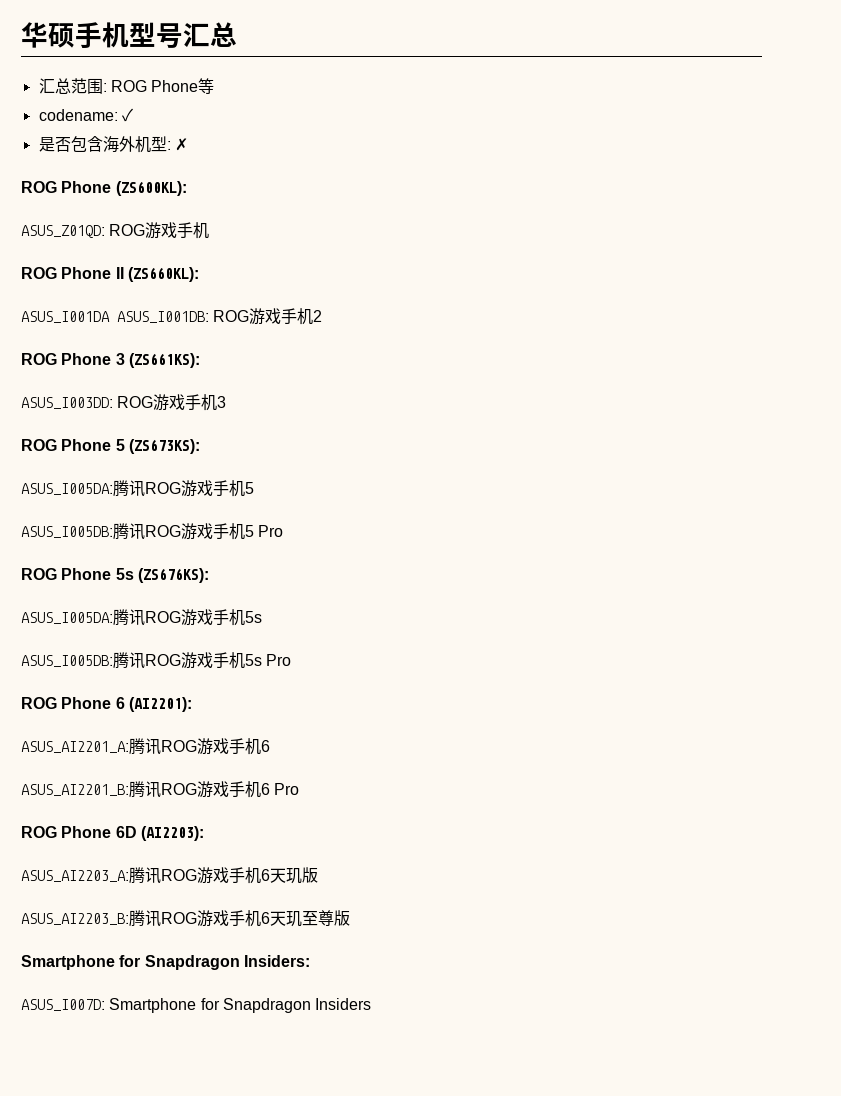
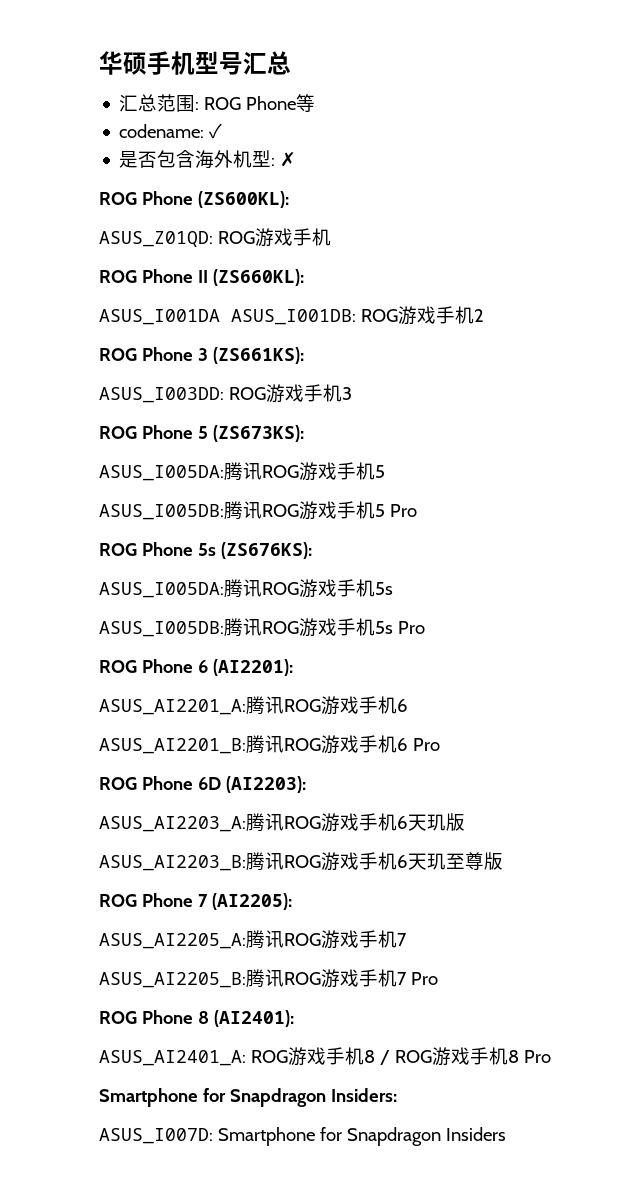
(350, 918) none -> [99,893,292,910] [99,930,407,949] [99,969,438,988] [99,1010,294,1027] [99,1047,551,1066] // ROG Phone 7 (AI2205): // ASUS_AI2205_A:腾讯ROG游戏手机7 // ASUS_AI2205_B:腾讯ROG游戏手机7 Pro // ROG Phone 8 (AI2401): // ASUS_AI2401_A: ROG游戏手机8 / ROG游戏手机8 Pro

